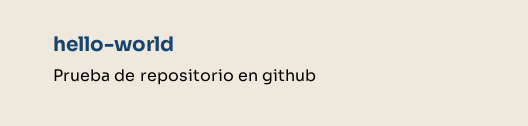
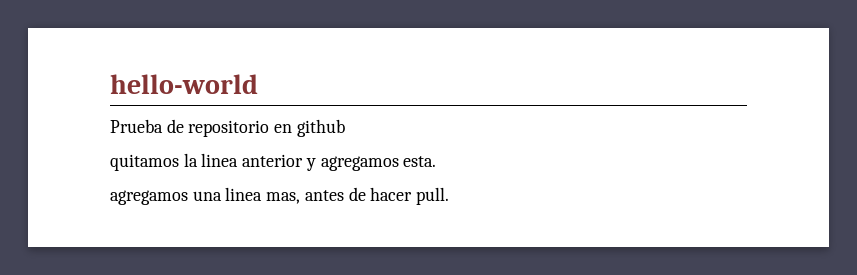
(317, 77) none -> [110,153,437,171] [110,187,450,205] // quitamos la linea anterior y agregamos esta. // agregamos una linea mas, antes de hacer pull.

